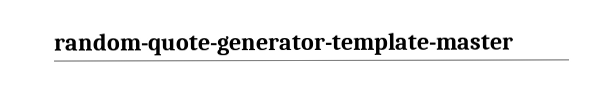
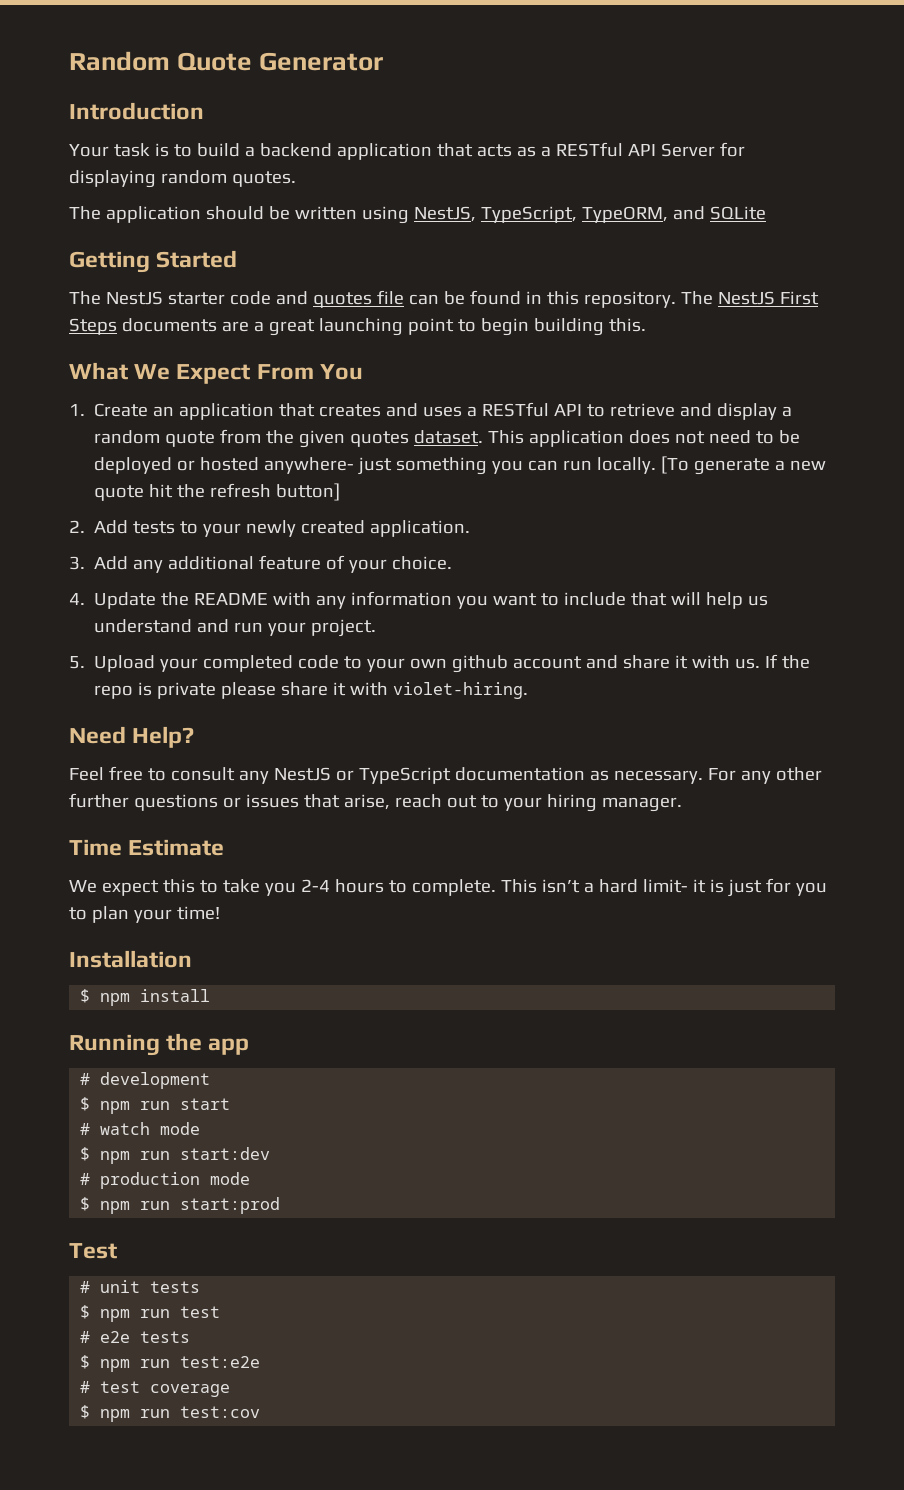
[53,32,514,56] random-quote-generator-template-master -> [69,51,384,71] [69,102,204,120] [69,142,745,160] [69,170,296,188] [69,206,766,224] [69,250,238,273] [69,290,819,308] [69,318,646,336] [69,362,363,384] [69,402,793,420] [94,429,801,448] [94,456,827,475] [94,483,341,501] [69,520,471,537] [69,555,453,573] [69,591,769,609] [94,619,377,637] [69,654,811,673] [94,682,529,699] [69,726,195,748] [69,766,822,784] [69,793,682,812] [69,839,225,856] [69,878,827,897] [69,906,220,923] [69,950,192,968] [80,989,211,1006] [69,1033,250,1056] [80,1072,211,1089] [80,1097,231,1114] [80,1122,201,1135] [80,1147,271,1164] [80,1172,251,1189] [80,1197,281,1214] [69,1243,117,1259] [80,1280,201,1293] [80,1305,221,1322] [80,1331,191,1343] [80,1355,261,1372] [80,1381,231,1397] [80,1405,261,1422] Random Quote Generator // Introduction // Your task is to build a backend application that acts as a RESTful API Server for displaying random quotes. // The application should be written using NestJS, TypeScript, TypeORM, and SQLite // Getting Started // The NestJS starter code and quotes file can be found in this repository. The NestJS First Steps documents are a great launching point to begin building this. // What We Expect From You // 1. Create an application that creates and uses a RESTful API to retrieve and display a random quote from the given quotes dataset. This application does not need to be deployed or hosted anywhere- just something you can run locally. [To generate a new quote hit the refresh button] // 2. Add tests to your newly created application. // 3. Add any additional feature of your choice. // 4. Update the README with any information you want to include that will help us understand and run your project. // 5. Upload your completed code to your own github account and share it with us. If the repo is private please share it with violet-hiring. // Need Help? // Feel free to consult any NestJS or TypeScript documentation as necessary. For any other further questions or issues that arise, reach out to your hiring manager. // Time Estimate // We expect this to take you 2-4 hours to complete. This isn’t a hard limit- it is just for you to plan your time! // Installation // $ npm install // Running the app // # development // $ npm run start // # watch mode // $ npm run start:dev // # production mode // $ npm run start:prod // Test // # unit tests // $ npm run test // # e2e tests // $ npm run test:e2e // # test coverage // $ npm run test:cov

